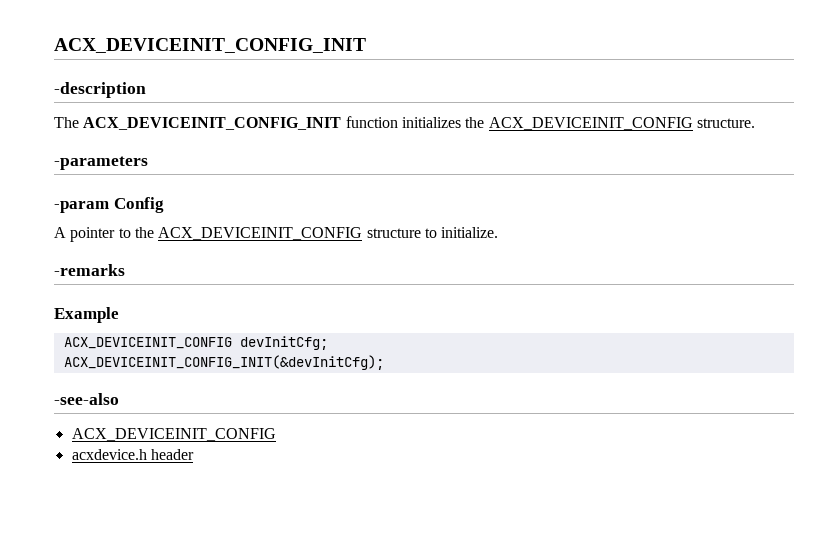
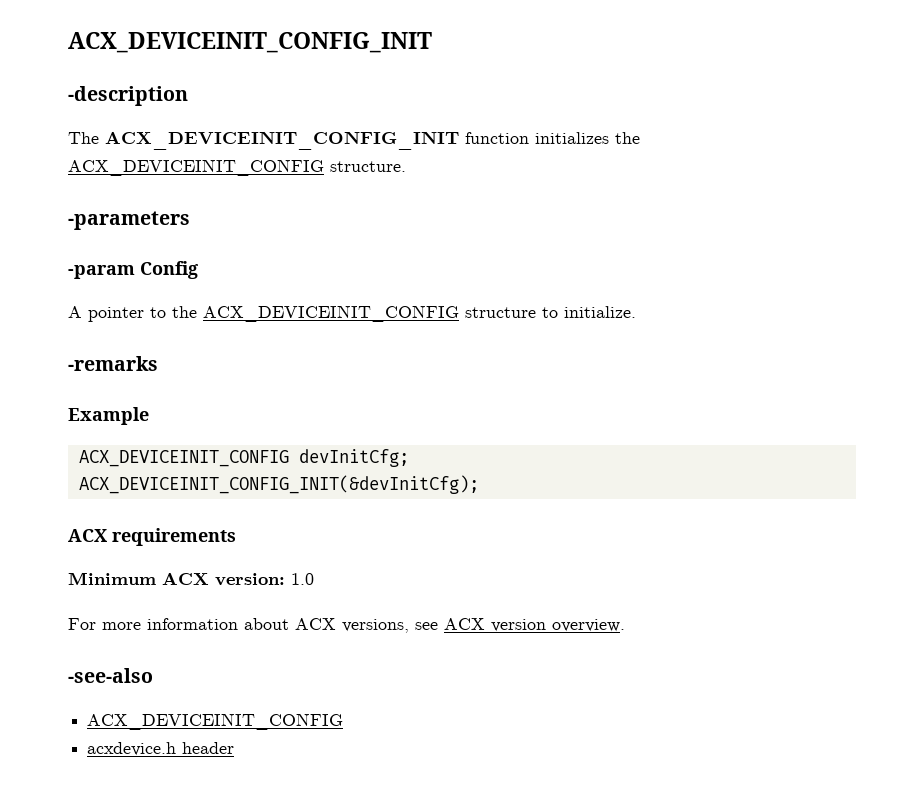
(384, 362) none -> [68,528,236,546] [68,572,314,586] [68,618,625,633] // ACX requirements // Minimum ACX version: 1.0 // For more information about ACX versions, see ACX version overview.

